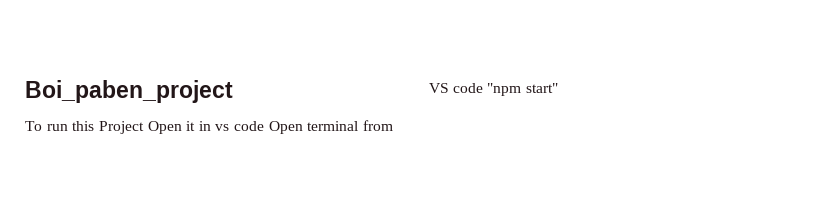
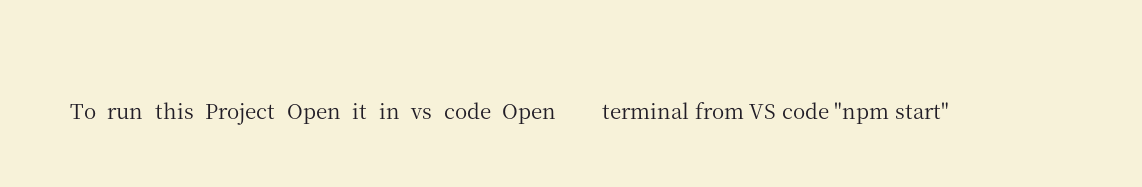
[25,80,233,103] Boi_paben_project // -> (70, 111) none

